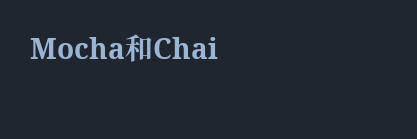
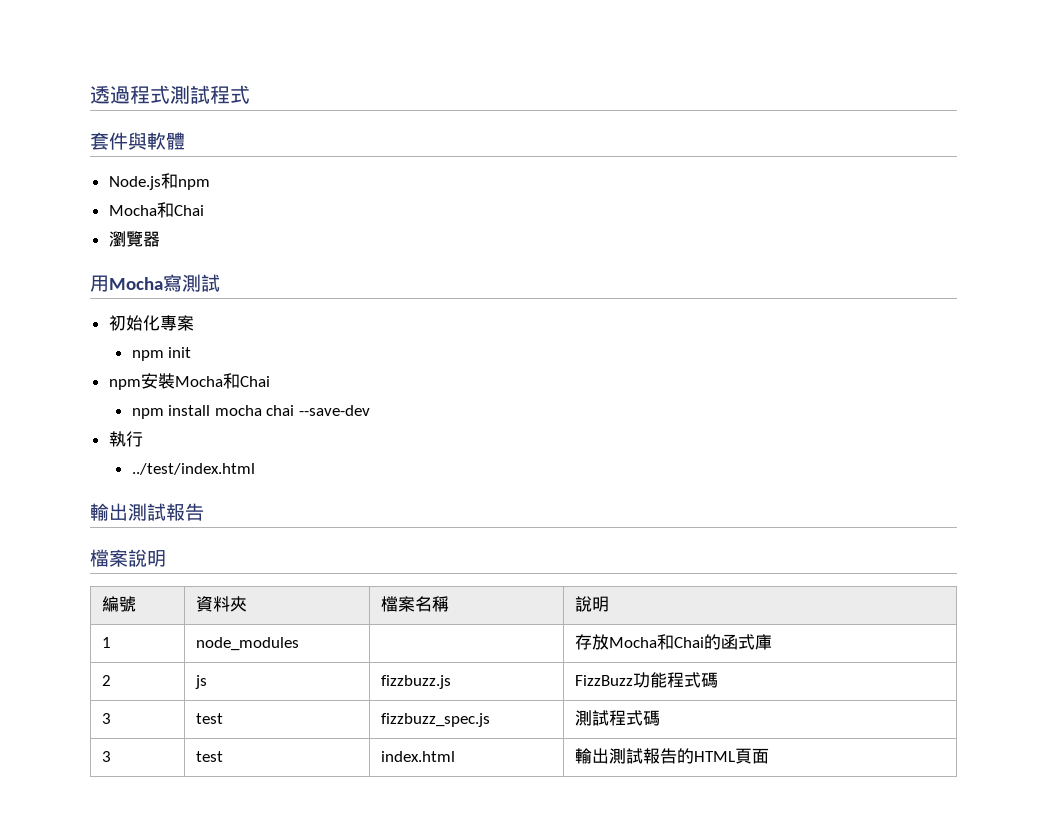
[30,34,218,62] Mocha和Chai -> [90,85,250,104] [90,132,185,150] [108,173,210,190] [108,202,204,218] [108,231,160,247] [90,274,220,292] [108,315,194,331] [131,347,192,361] [108,373,270,390] [131,405,370,419] [108,431,143,447] [131,463,255,475] [90,503,204,521] [90,549,166,567] [102,596,137,612] [196,596,248,612] [381,596,450,612] [575,596,610,612] [102,637,112,648] [196,637,300,651] [575,634,773,650] [102,675,112,686] [195,675,208,689] [381,675,452,689] [575,672,719,688] [102,713,112,724] [196,713,224,724] [381,713,491,727] [575,710,661,726] [102,751,112,762] [196,751,224,762] [381,751,456,762] [575,748,770,764] 透過程式測試程式 // 套件與軟體 // Node.js和npm // Mocha和Chai // 瀏覽器 // 用Mocha寫測試 // 初始化專案 // npm init // npm安裝Mocha和Chai // npm install mocha chai --save-dev // 執行 // ../test/index.html // 輸出測試報告 // 檔案說明 // 編號 | 資料夾 | 檔案名稱 | 說明 // 1 | node_modules | | 存放Mocha和Chai的函式庫 // 2 | js | fizzbuzz.js | FizzBuzz功能程式碼 // 3 | test | fizzbuzz_spec.js | 測試程式碼 // 3 | test | index.html | 輸出測試報告的HTML頁面

